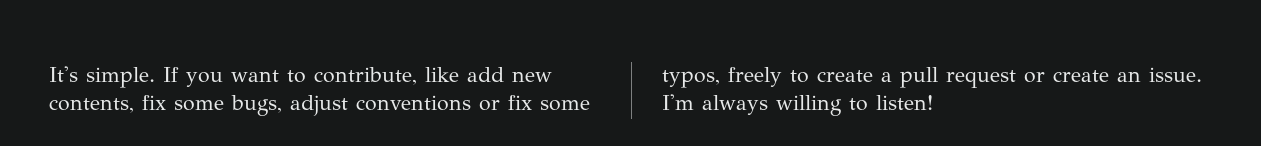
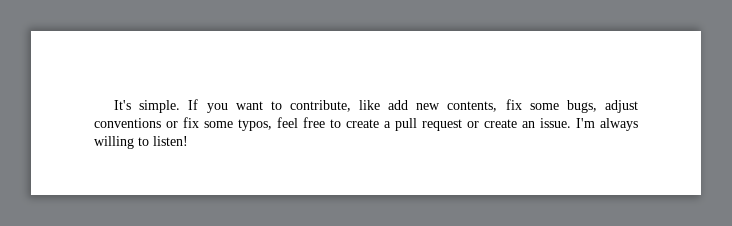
[728,67,782,87] freely -> [277,117,325,128] feel free

